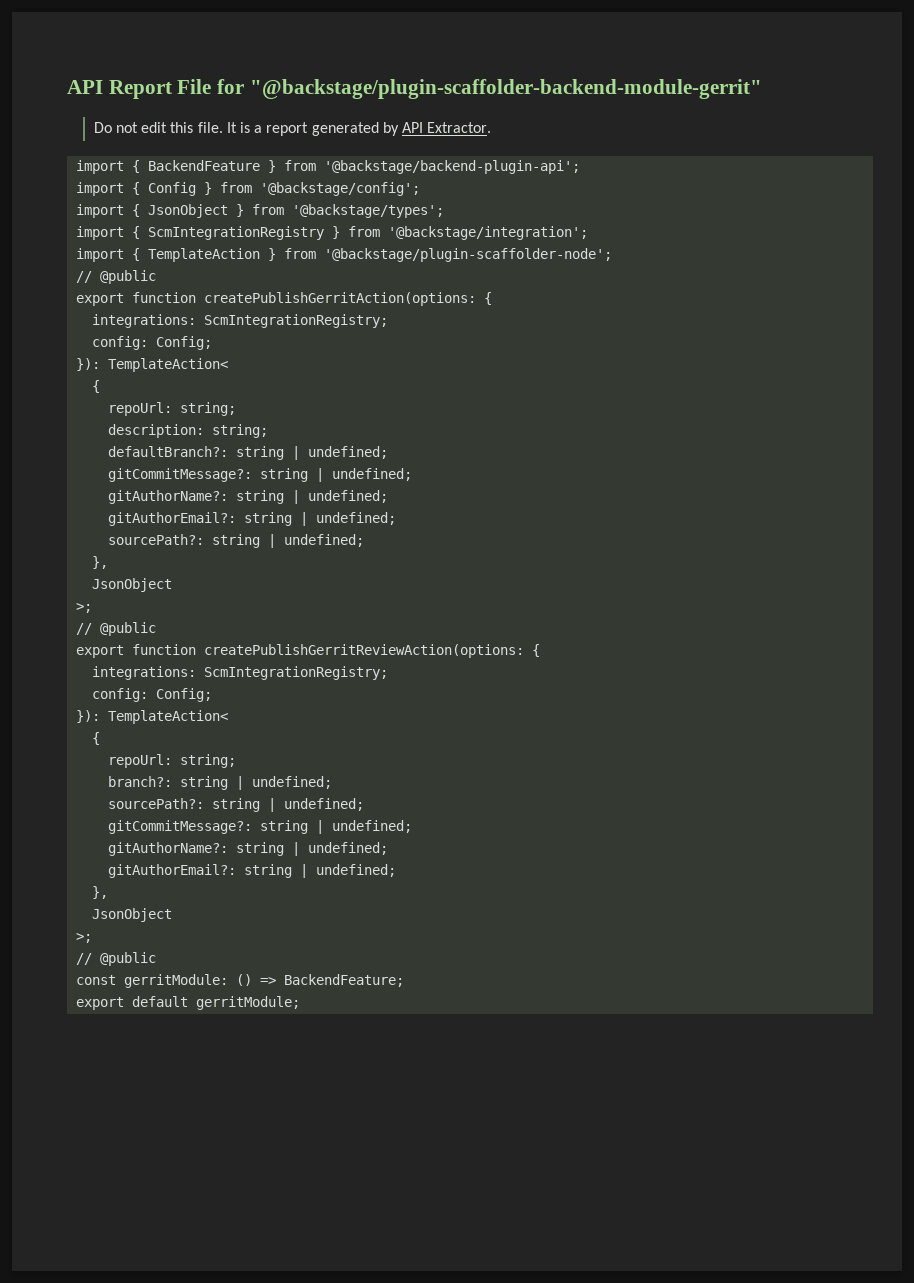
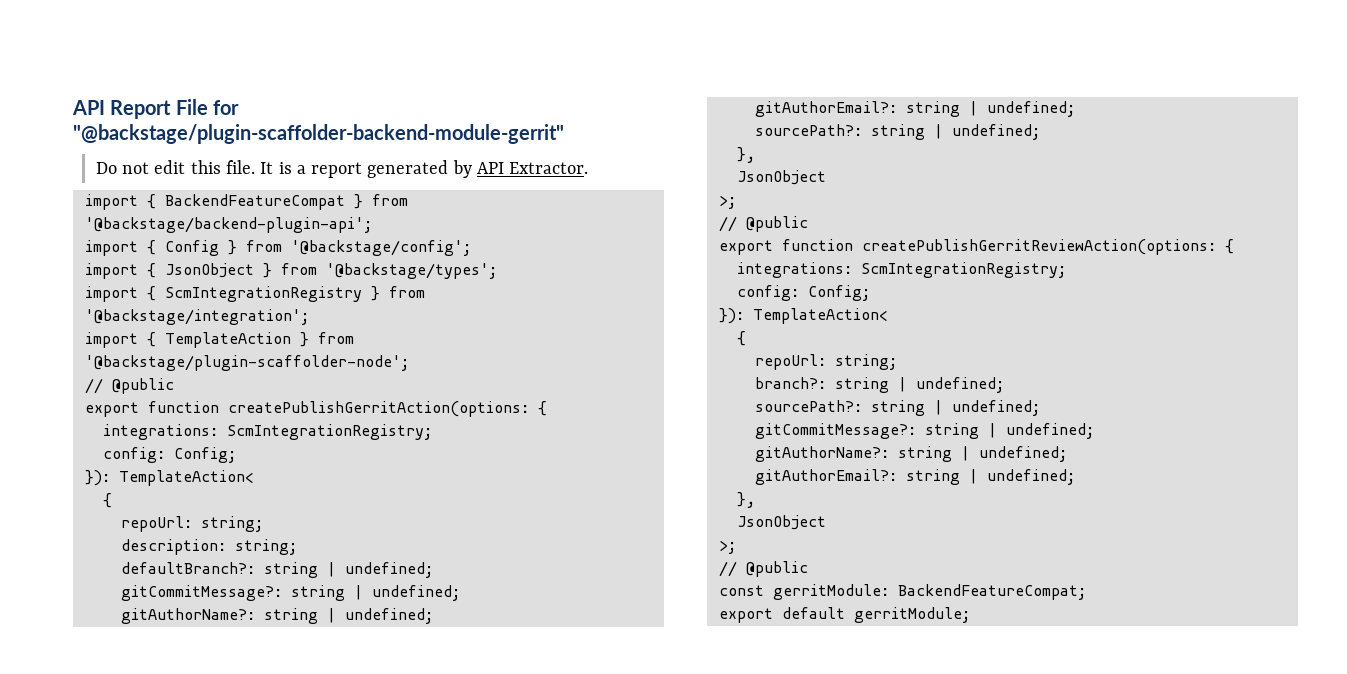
[148,160,261,171] BackendFeature -> [164,194,345,210] BackendFeatureCompat
[236,974,405,987] () => BackendFeature; -> [897,584,1086,600] BackendFeatureCompat;

